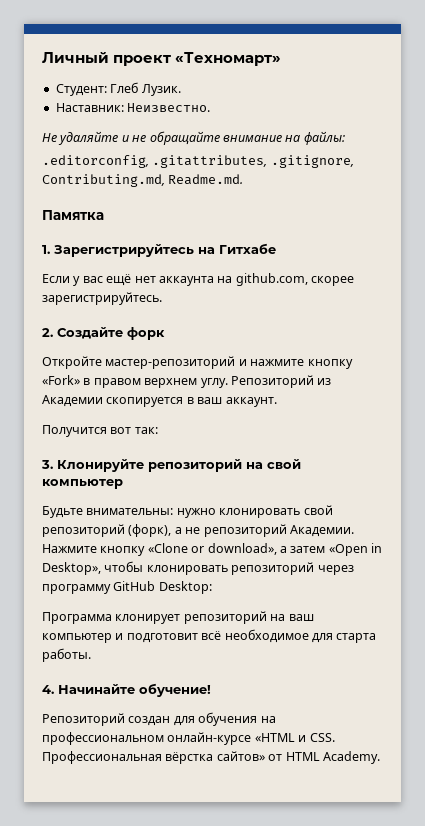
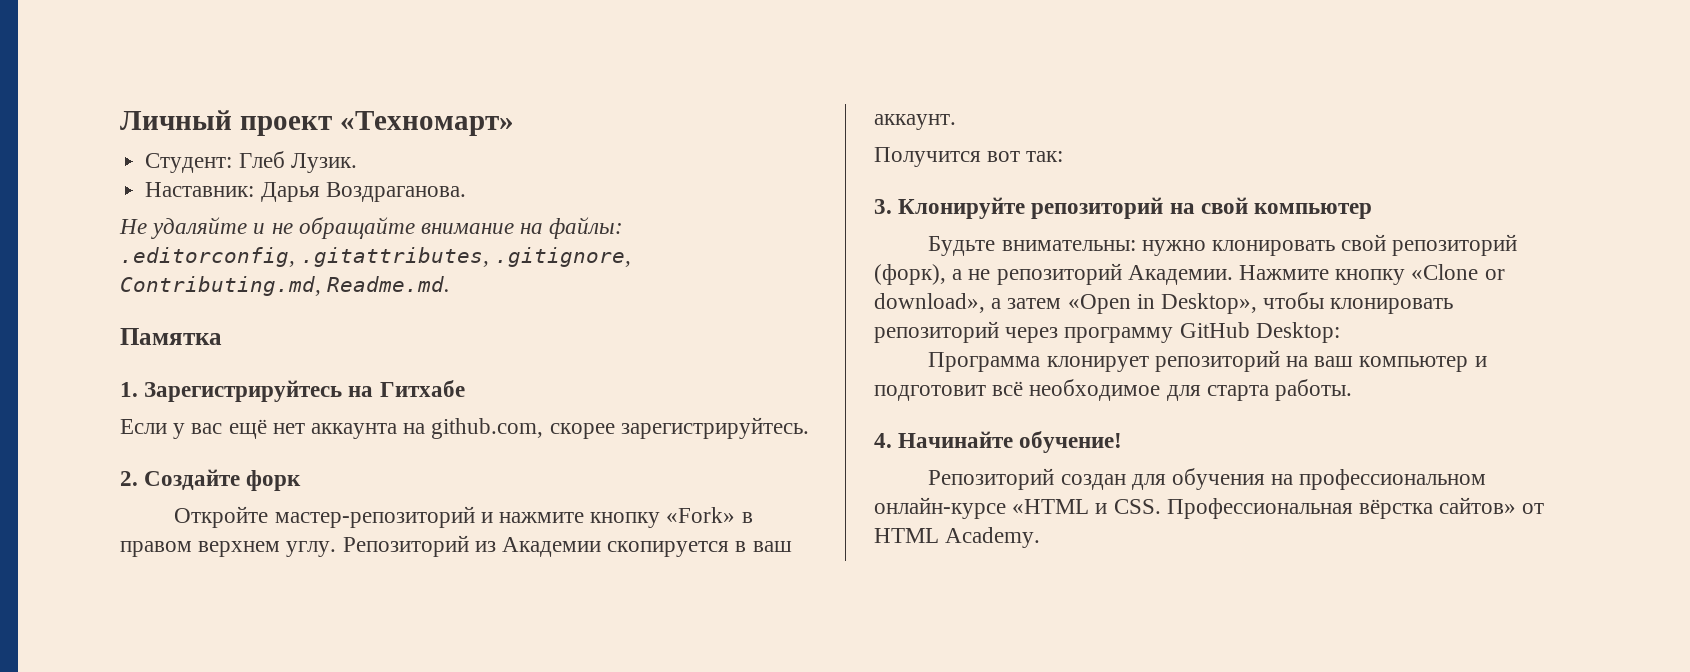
[127,103,211,112] Неизвестно. -> [260,182,466,202] Дарья Воздраганова.

